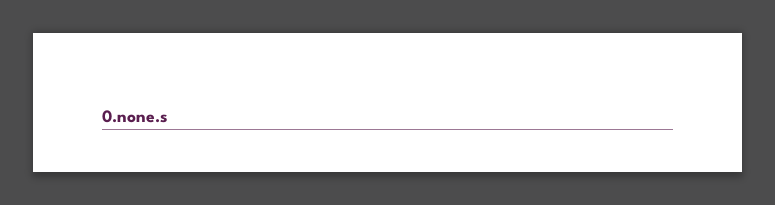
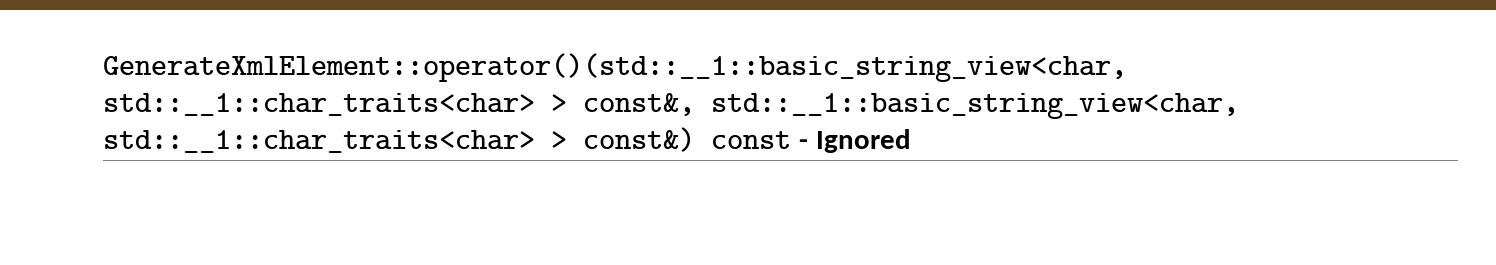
[102,110,168,123] 0.none.s -> [103,53,1127,82] [103,93,1239,119] [103,127,911,153] GenerateXmlElement::operator()(std::__1::basic_string_view<char, std::__1::char_traits<char> > const&, std::__1::basic_string_view<char, std::__1::char_traits<char> > const&) const - Ignored

